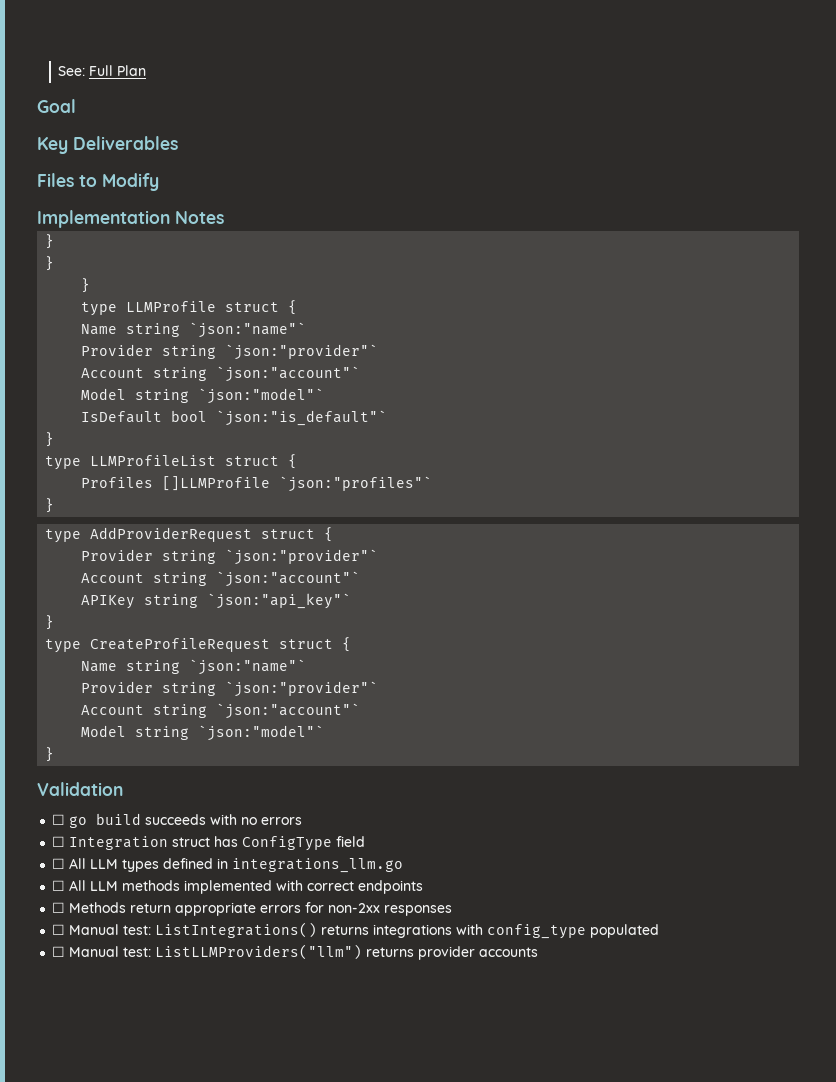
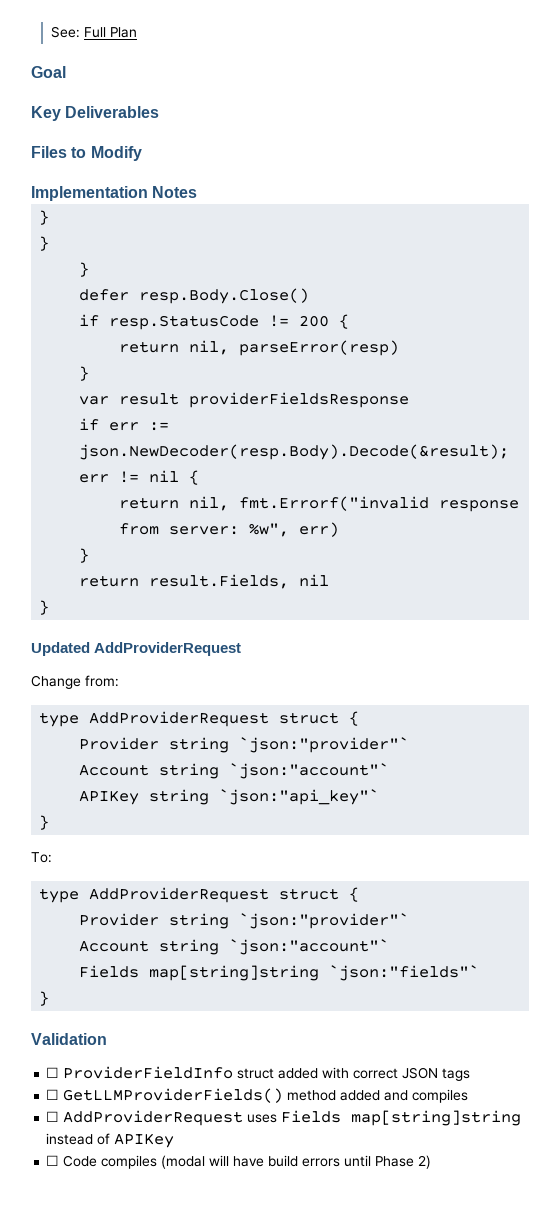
[81,300,298,316] [81,322,307,338] [81,344,379,360] [81,366,361,382] [81,388,325,404] [81,410,388,426] [45,432,55,447] [45,454,298,470] [81,476,433,492] [45,498,55,513] type LLMProfile struct { // Name string `json:"name"` // Provider string `json:"provider"` // Account string `json:"account"` // Model string `json:"model"` // IsDefault bool `json:"is_default"` // } // type LLMProfileList struct { // Profiles []LLMProfile `json:"profiles"` // } -> [79,288,310,304] [79,314,350,330] [119,340,400,356] [79,366,90,381] [79,392,410,408] [79,418,170,431] [79,444,510,460] [79,470,200,485] [119,496,520,512] [119,522,340,537] [79,548,90,563] [79,574,330,589] [39,600,50,615] [31,642,242,656] [31,675,119,689] defer resp.Body.Close() // if resp.StatusCode != 200 { // return nil, parseError(resp) // } // var result providerFieldsResponse // if err := json.NewDecoder(resp.Body).Decode(&result); err != nil { // return nil, fmt.Errorf("invalid response from server: %w", err) // } // return result.Fields, nil // } // Updated AddProviderRequest // Change from:
[45,637,352,653] [81,659,307,675] [81,681,379,697] [81,703,361,719] [81,725,325,741] // type CreateProfileRequest struct { // Name string `json:"name"` // Provider string `json:"provider"` // Account string `json:"account"` // Model string `json:"model"` -> [31,852,52,863] [39,887,360,903] [79,913,410,929] [79,939,390,955] [79,965,480,981] // To: // type AddProviderRequest struct { // Provider string `json:"provider"` // Account string `json:"account"` // Fields map[string]string `json:"fields"`
[69,813,303,828] [52,836,366,851] [52,858,404,873] [52,880,424,894] [52,902,453,916] [52,922,660,939] [52,944,539,960] go build succeeds with no errors // ☐ Integration struct has ConfigType field // ☐ All LLM types defined in integrations_llm.go // ☐ All LLM methods implemented with correct endpoints // ☐ Methods return appropriate errors for non-2xx responses // ☐ Manual test: ListIntegrations() returns integrations with config_type populated // ☐ Manual test: ListLLMProviders("llm") returns provider accounts -> [63,1066,471,1081] [46,1088,469,1103] [46,1110,522,1126] [46,1133,175,1148] [46,1155,432,1169] ProviderFieldInfo struct added with correct JSON tags // ☐ GetLLMProviderFields() method added and compiles // ☐ AddProviderRequest uses Fields map[string]string instead of APIKey // ☐ Code compiles (modal will have build errors until Phase 2)

